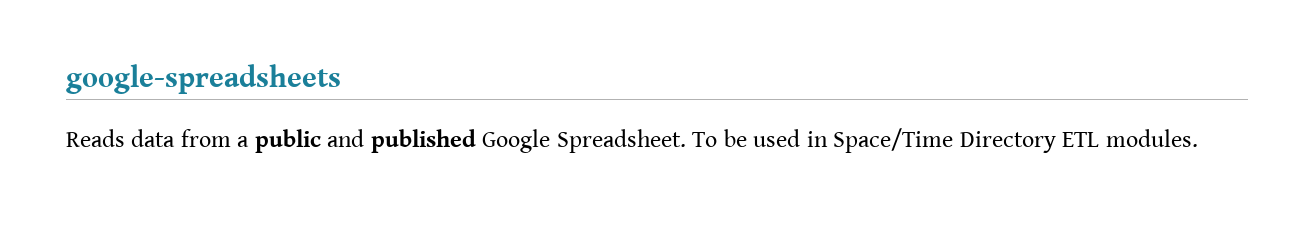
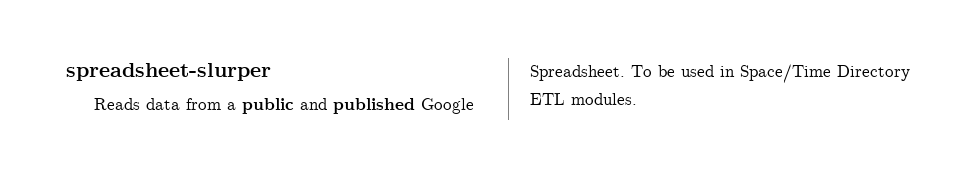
[66,64,341,94] google-spreadsheets -> [66,63,271,81] spreadsheet-slurper

